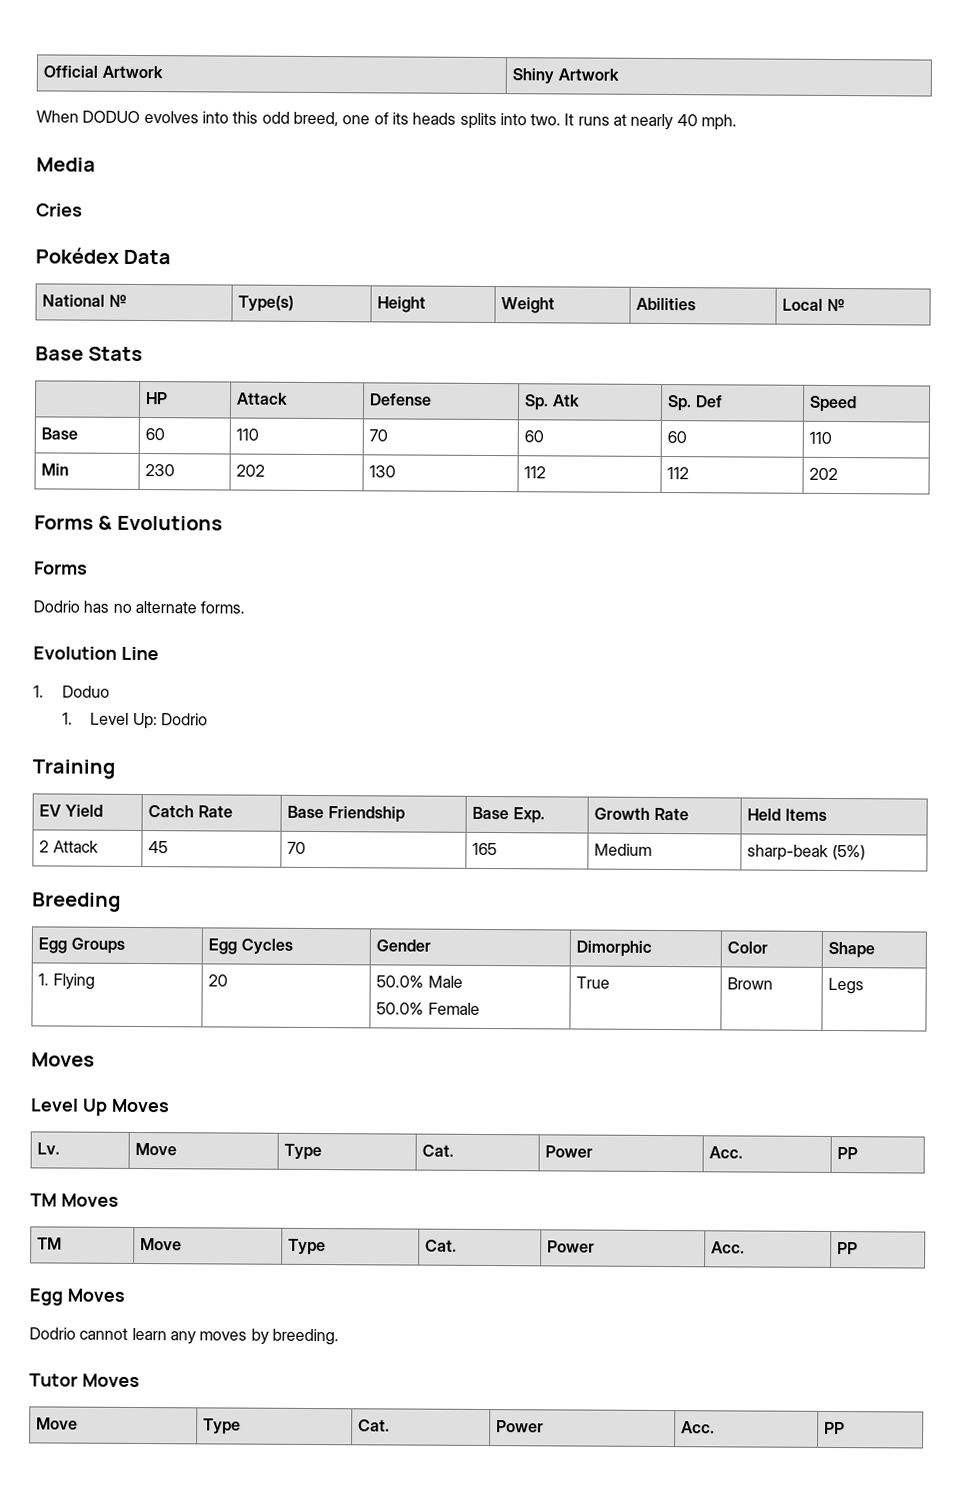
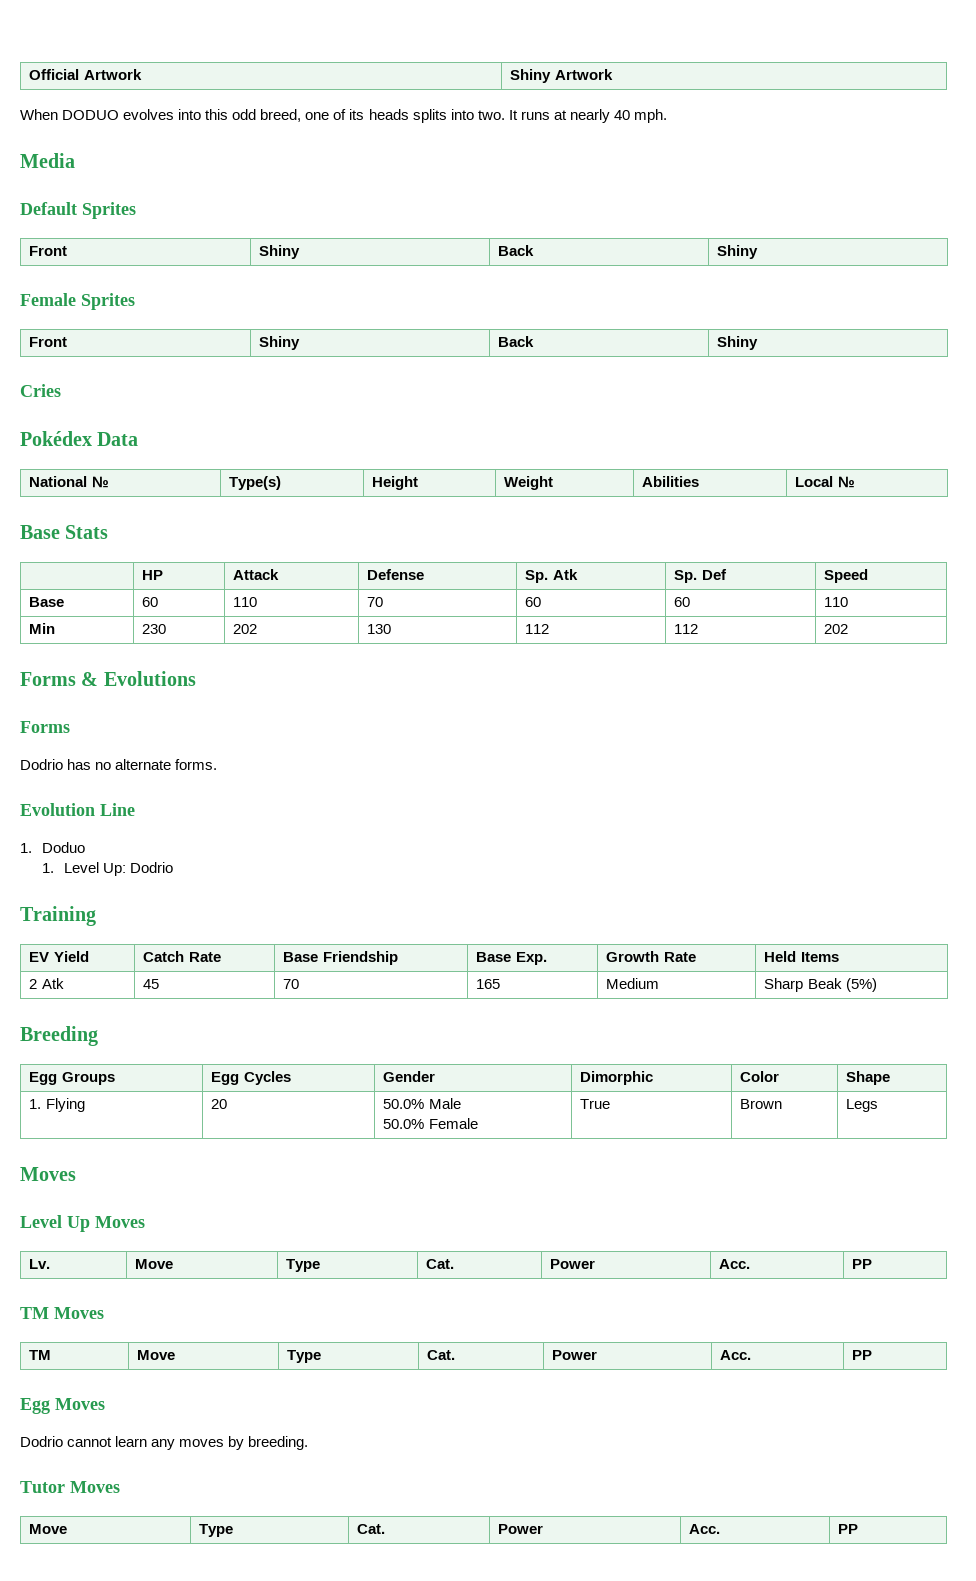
(96, 164) none -> [20,202,136,219] [29,246,68,256] [259,245,301,259] [498,245,535,256] [717,245,759,259] [20,293,135,310] [29,337,68,347] [259,336,301,350] [498,336,535,347] [717,336,759,350] // Default Sprites // Front | Shiny | Back | Shiny // Female Sprites // Front | Shiny | Back | Shiny
[52,840,99,853] Attack -> [41,978,64,989] Atk
[747,844,830,861] sharp-beak -> [764,978,842,992] Sharp Beak

